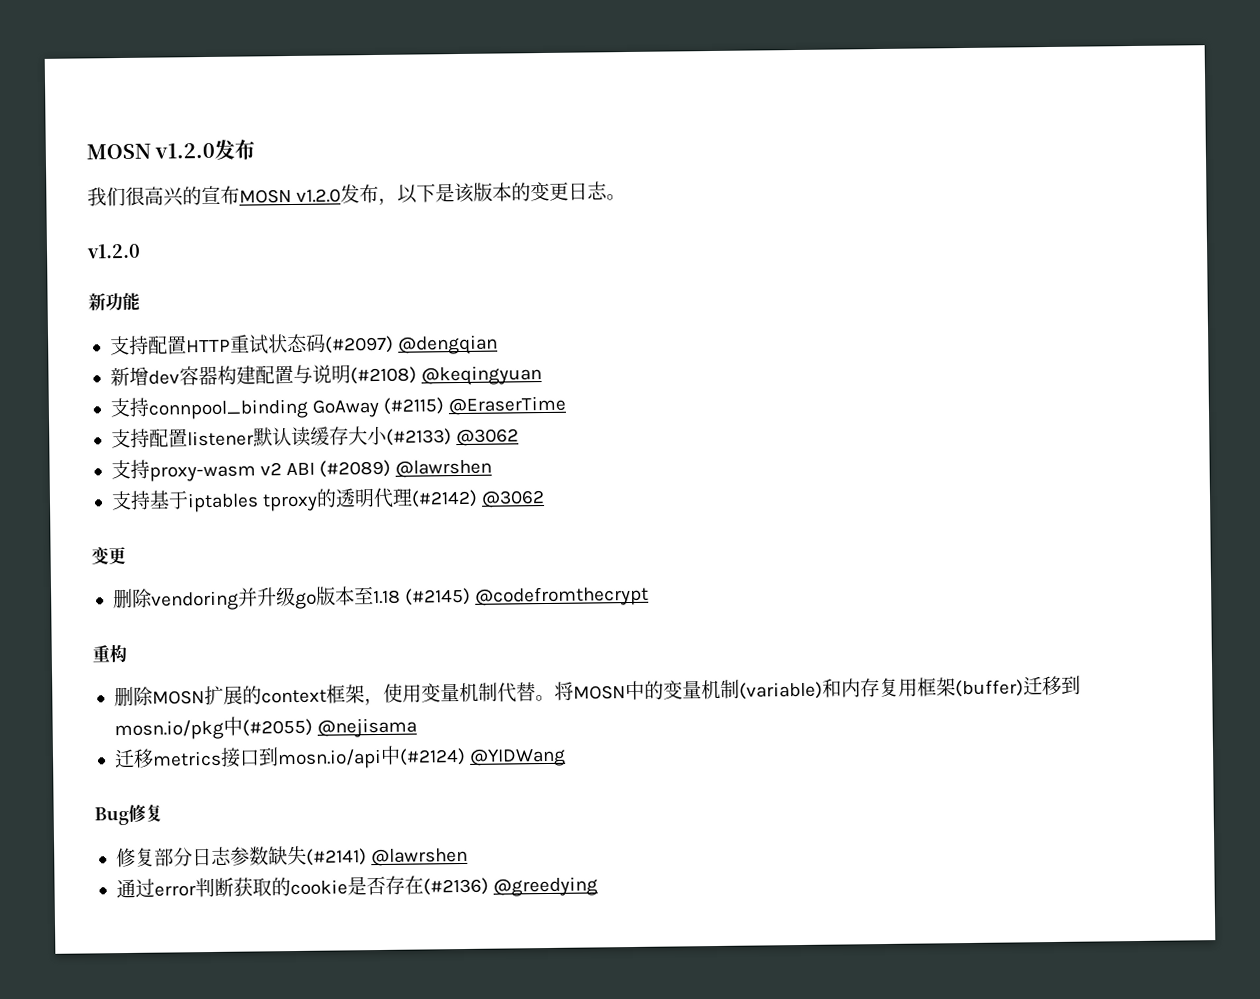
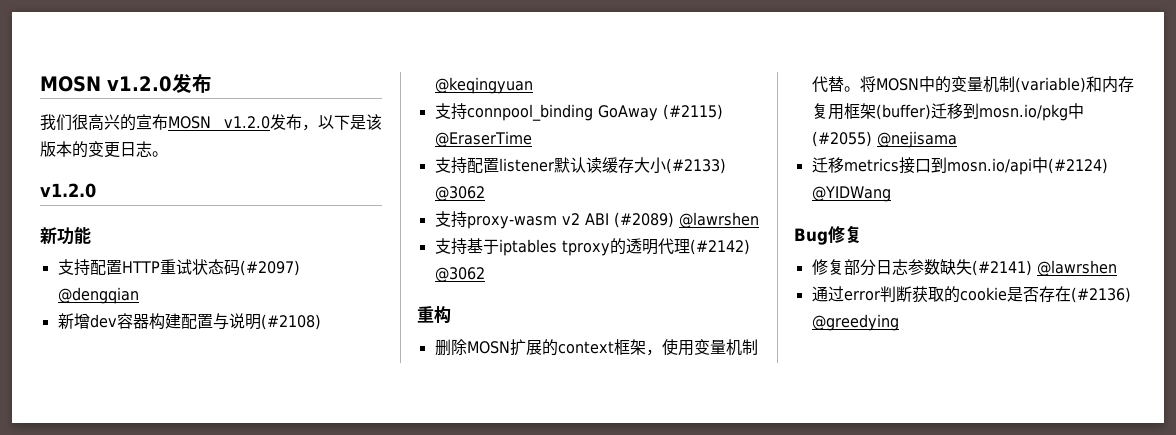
[91,546,126,565] [112,585,650,611] // 变更 // 删除vendoring并升级go版本至1.18 (#2145) @codefromthecrypt -> (485, 274) none

